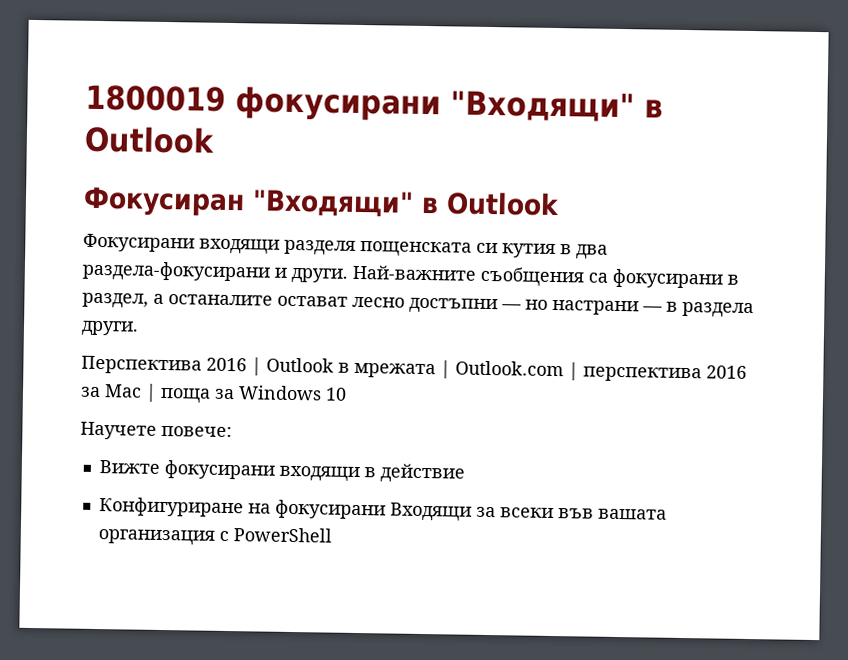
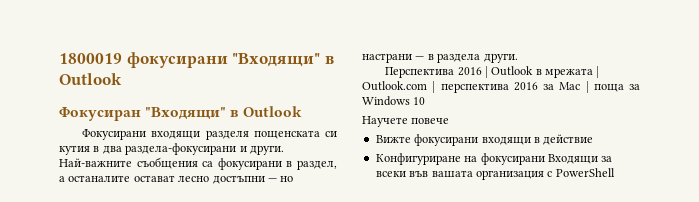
[161,425,232,438] повече: -> [411,118,450,124] повече

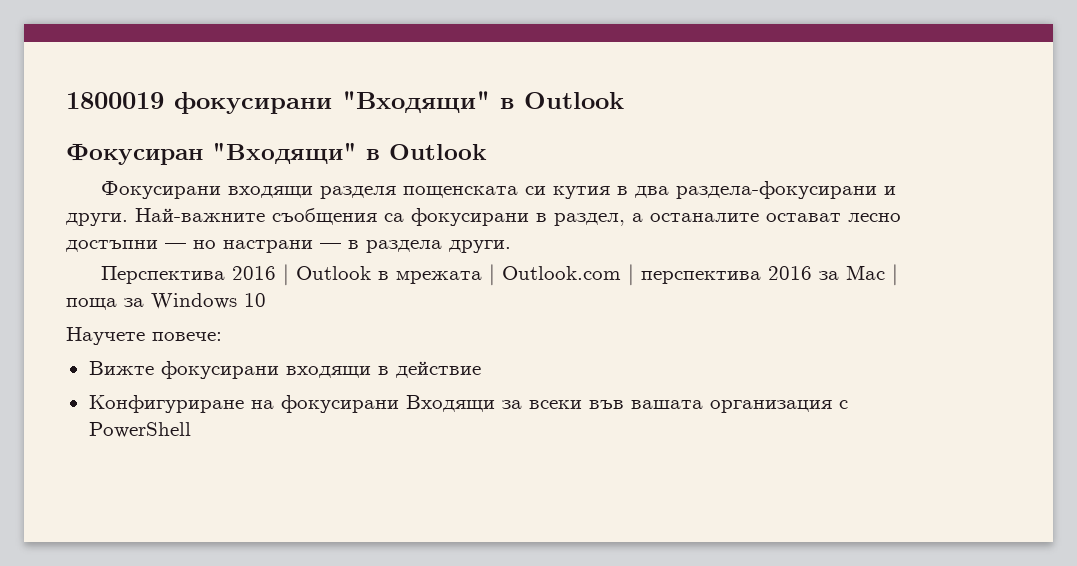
[411,118,450,124] повече -> [152,332,222,341] повече:

